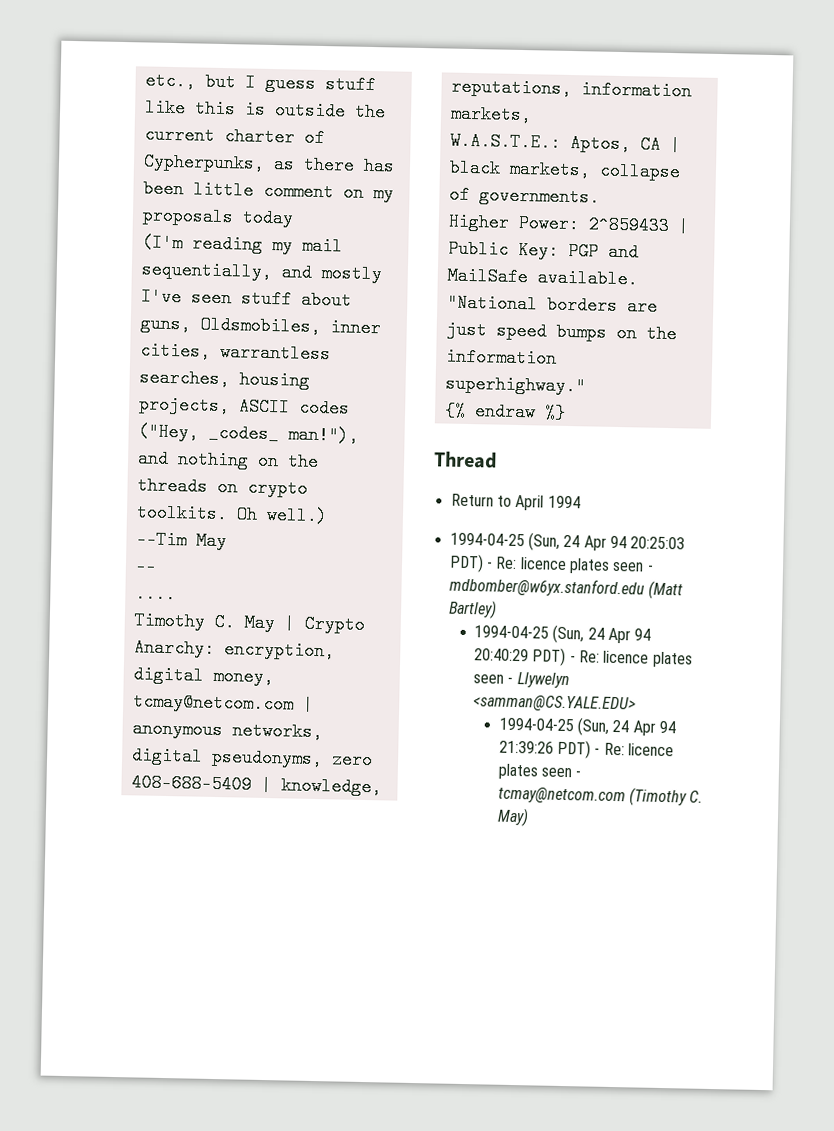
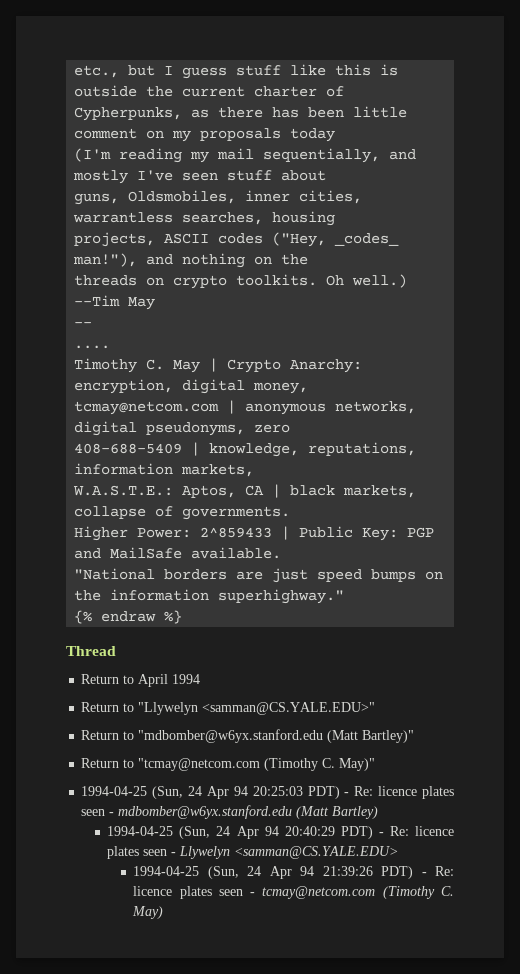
(581, 502) none -> [81,702,376,715] [81,729,415,743] [81,758,376,771] // Return to "Llywelyn <samman@CS.YALE.EDU>" // Return to "mdbomber@w6yx.stanford.edu (Matt Bartley)" // Return to "tcmay@netcom.com (Timothy C. May)"

